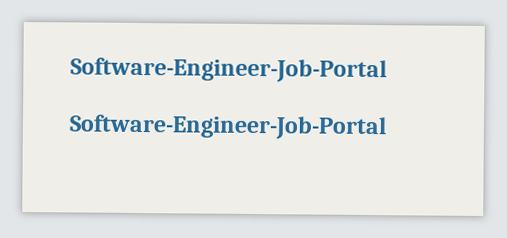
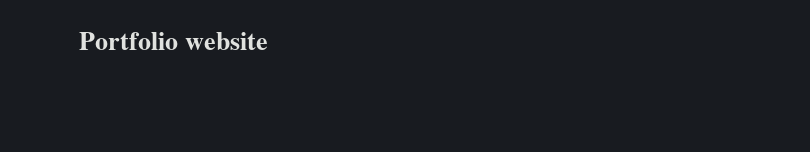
[70,57,387,84] [69,114,387,141] Software-Engineer-Job-Portal // Software-Engineer-Job-Portal -> [79,32,269,50] Portfolio website

